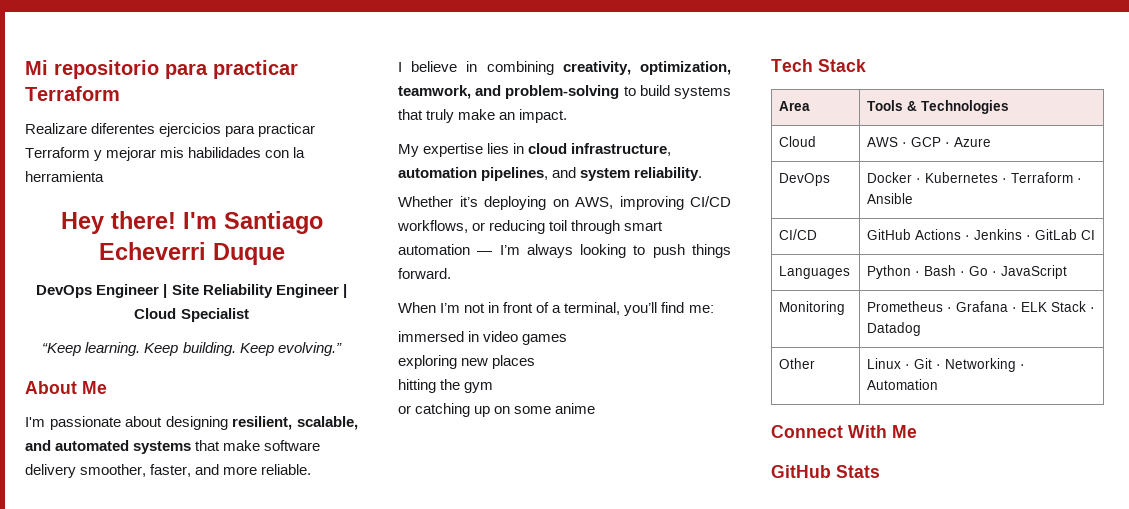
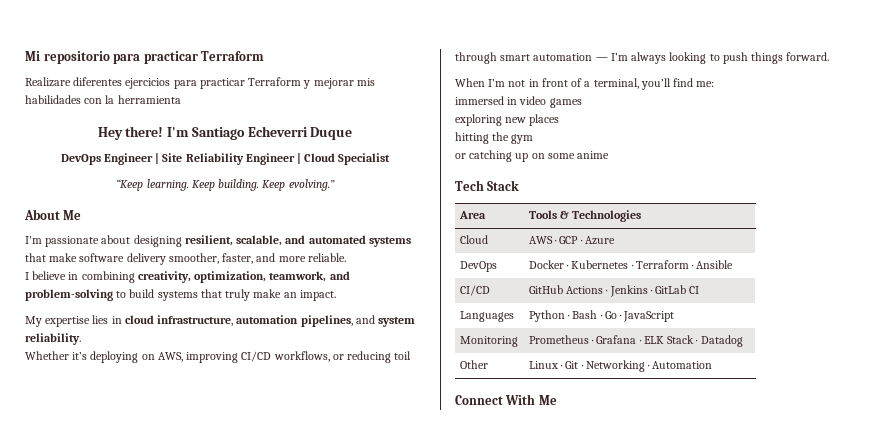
[771,465,880,478] // GitHub Stats -> (557, 400) none

